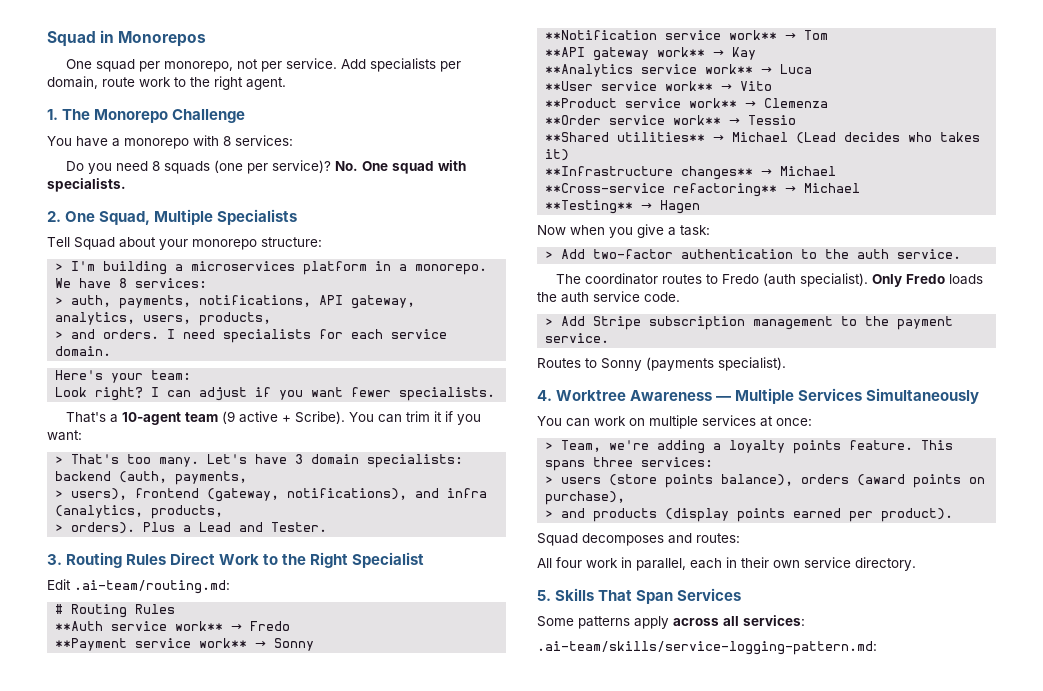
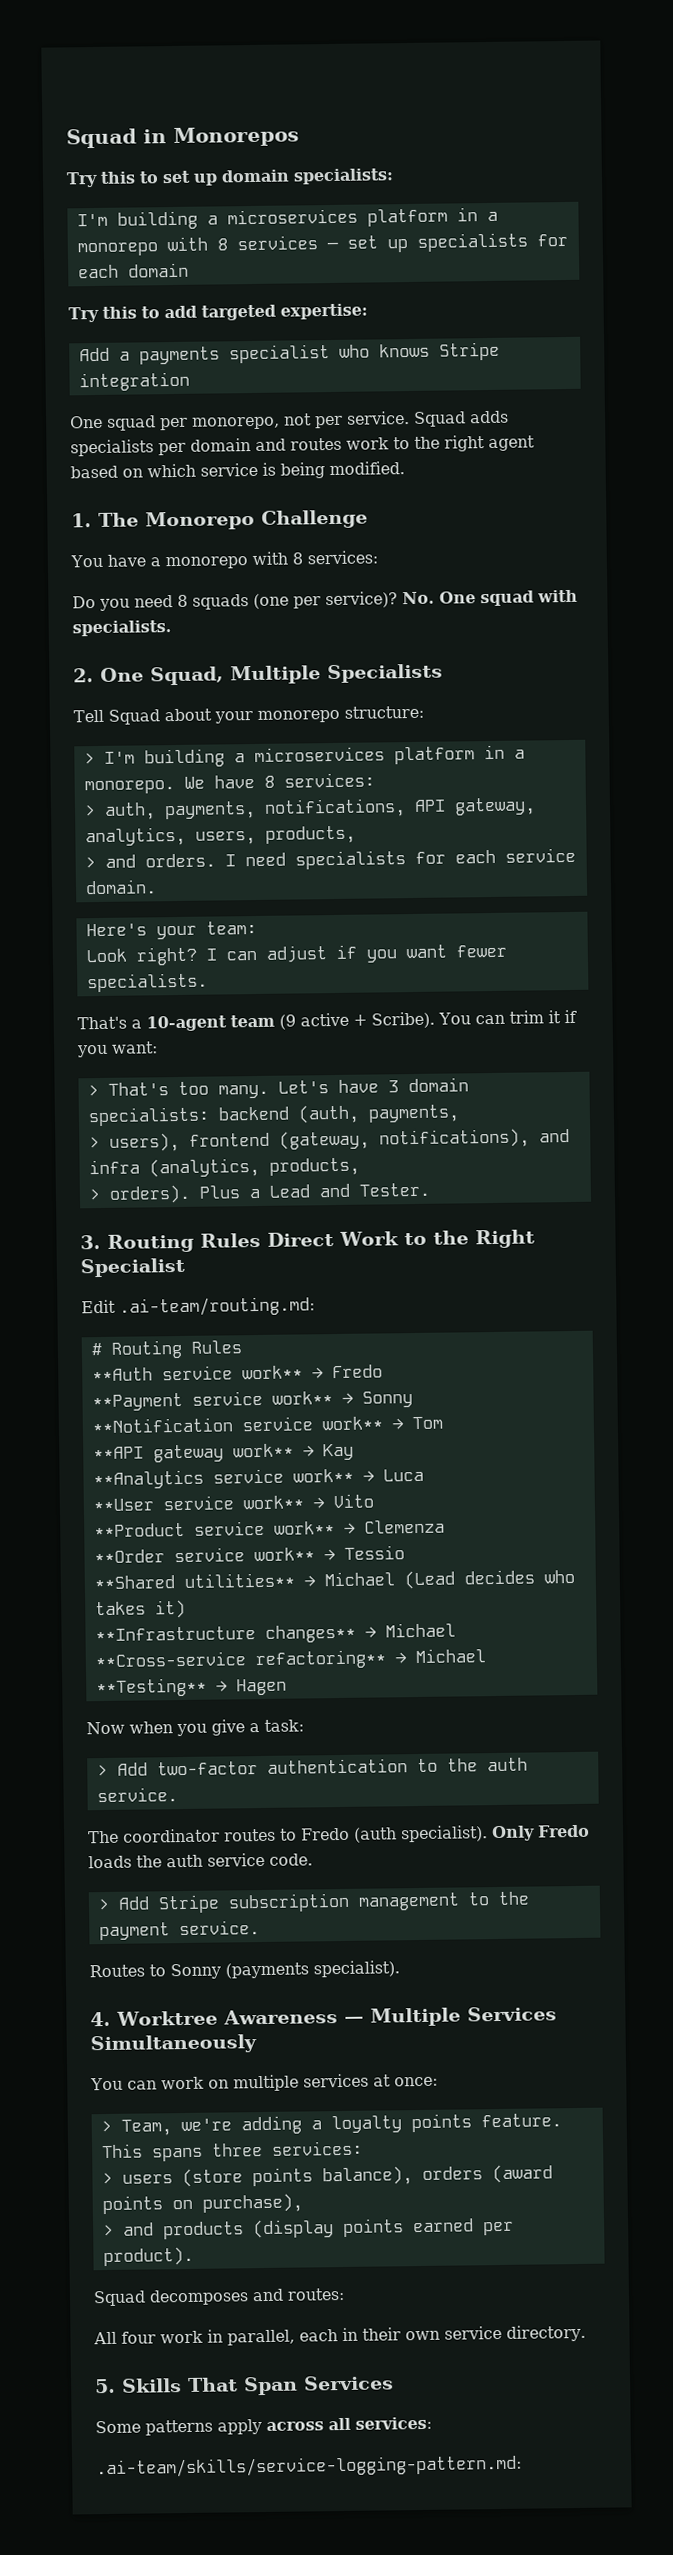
(207, 39) none -> [66,168,394,188] [76,207,498,230] [76,232,568,257] [77,262,189,279] [68,303,368,323] [78,341,500,365] [78,371,190,392] // Try this to set up domain specialists: // I'm building a microservices platform in a monorepo with 8 services — set up specialists for each domain // Try this to add targeted expertise: // Add a payments specialist who knows Stripe integration
[340,58,461,72] [47,76,286,90] Add specialists per domain, route work to the right agent. -> [413,410,509,427] [70,435,535,457] [70,461,405,479] Squad adds specialists per domain and routes work to the right agent based on which service is being modified.

